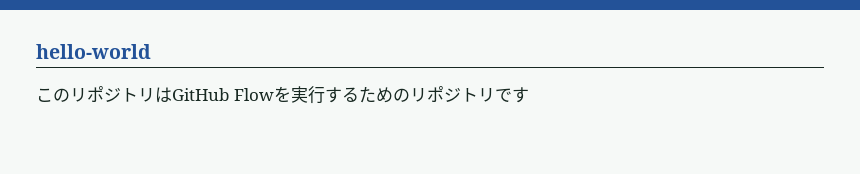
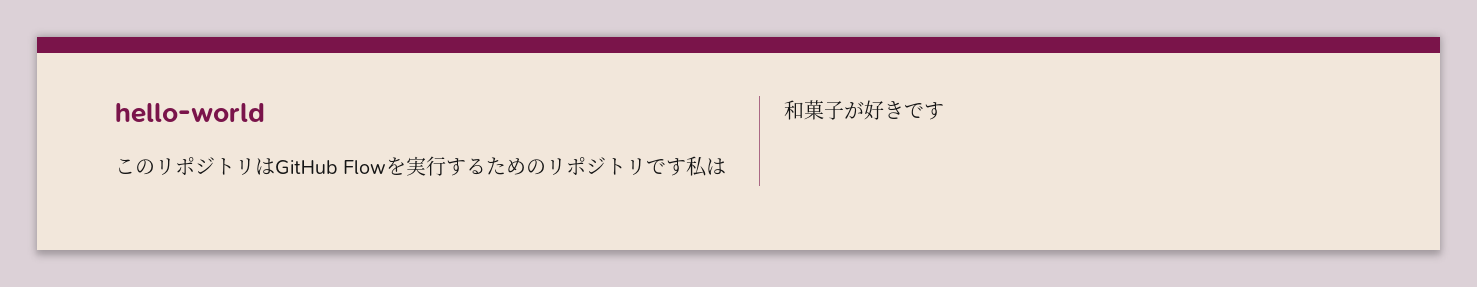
(529, 95) none -> [686,156,727,177] [784,100,944,120] 私は和菓子が好きです

